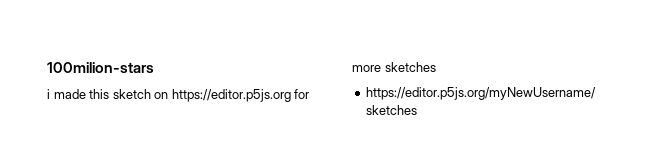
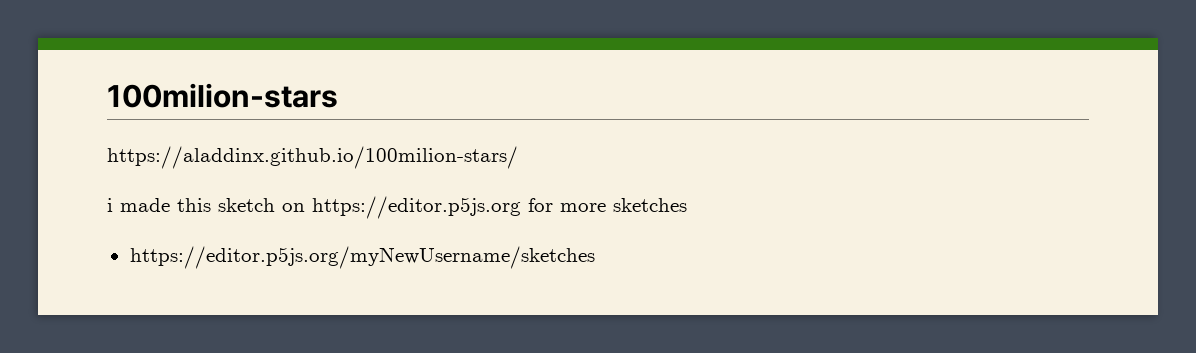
(154, 67) none -> [107,146,518,169] // https://aladdinx.github.io/100milion-stars/

